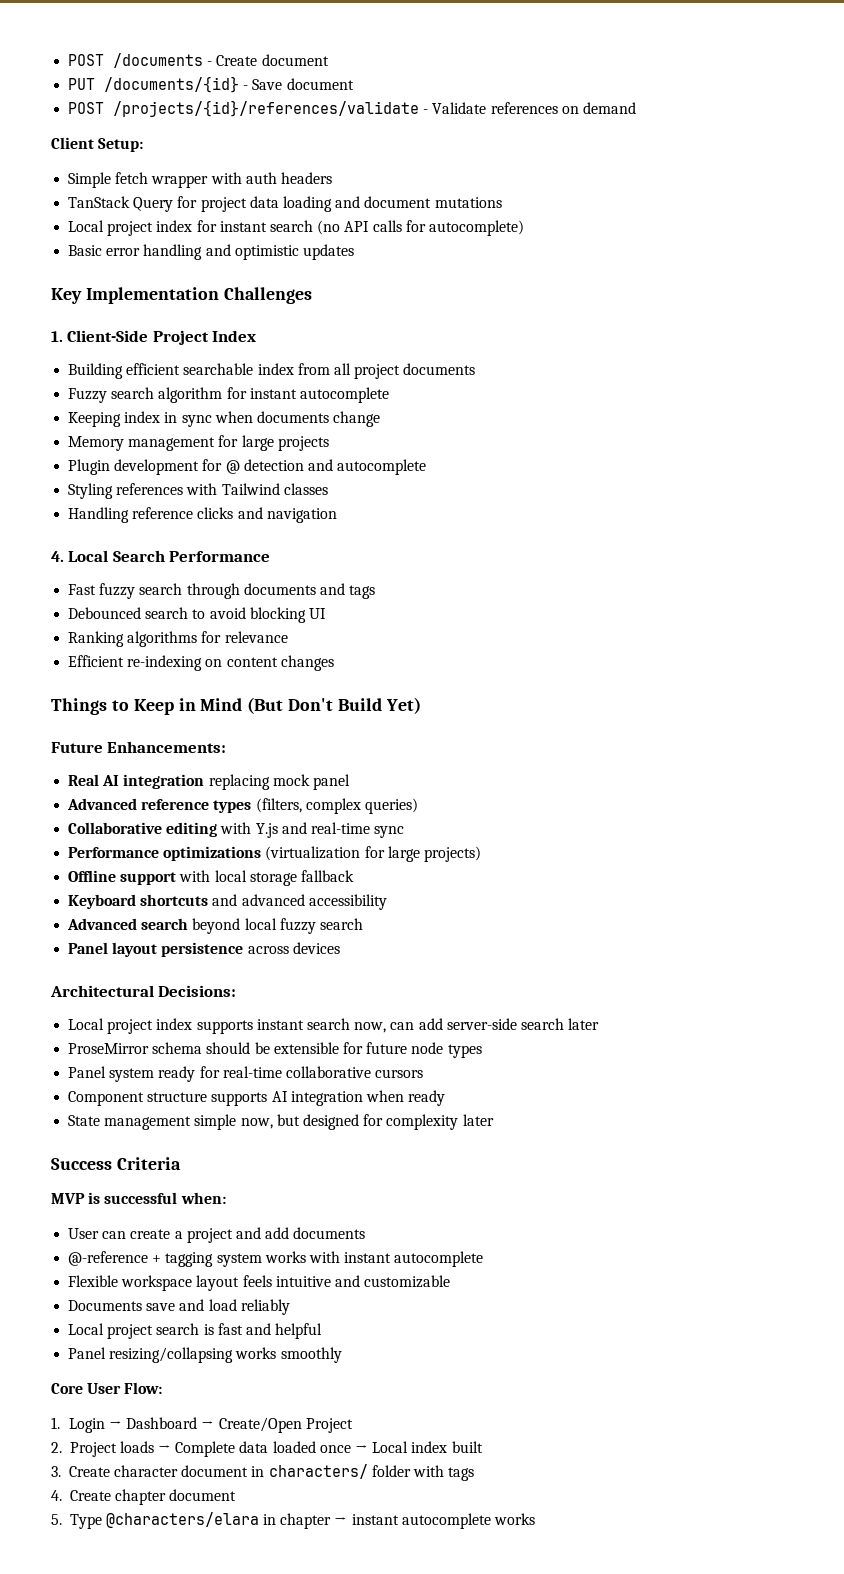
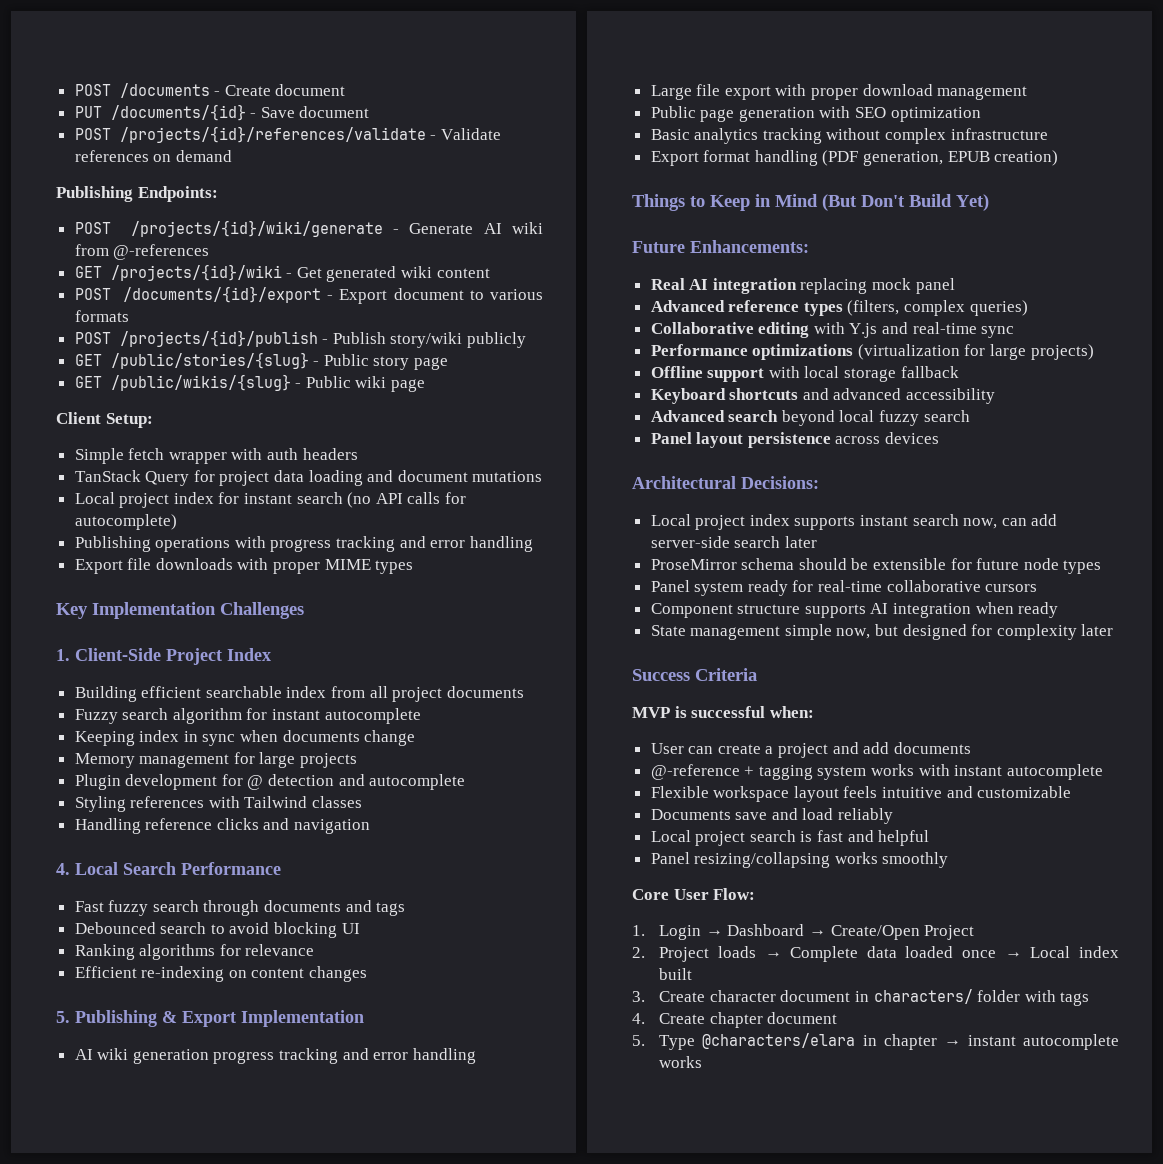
(636, 108) none -> [56,186,218,202] [74,220,544,237] [74,244,210,260] [74,264,490,282] [74,286,543,304] [74,310,129,322] [74,330,527,348] [74,352,449,370] [74,374,426,392] // Publishing Endpoints: // POST /projects/{id}/wiki/generate - Generate AI wiki from @-references // GET /projects/{id}/wiki - Get generated wiki content // POST /documents/{id}/export - Export document to various formats // POST /projects/{id}/publish - Publish story/wiki publicly // GET /public/stories/{slug} - Public story page // GET /public/wikis/{slug} - Public wiki page
[68,244,354,260] Basic error handling and optimistic updates -> [74,536,533,552] [74,558,414,574] Publishing operations with progress tracking and error handling // Export file downloads with proper MIME types
(334, 663) none -> [56,1010,364,1027] [74,1048,476,1064] [650,84,1028,100] [650,106,981,122] [650,128,1048,144] [650,150,1059,166] // 5. Publishing & Export Implementation // AI wiki generation progress tracking and error handling // Large file export with proper download management // Public page generation with SEO optimization // Basic analytics tracking without complex infrastructure // Export format handling (PDF generation, EPUB creation)

